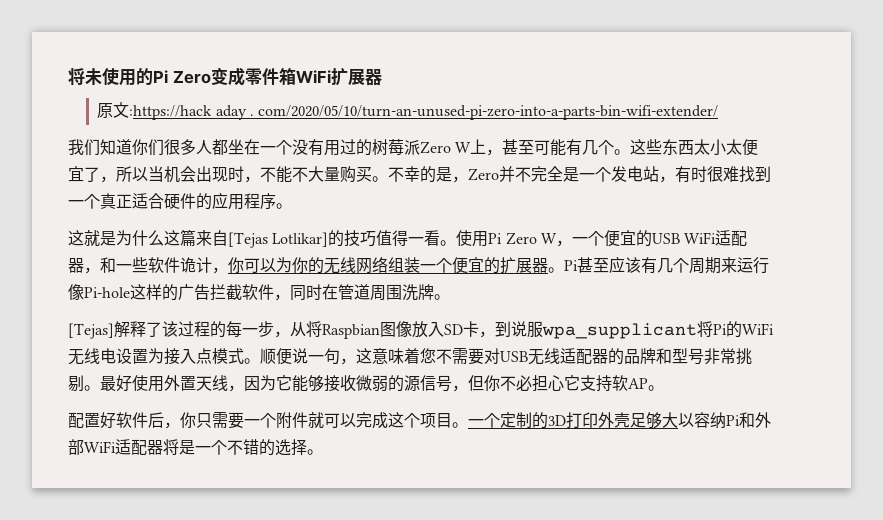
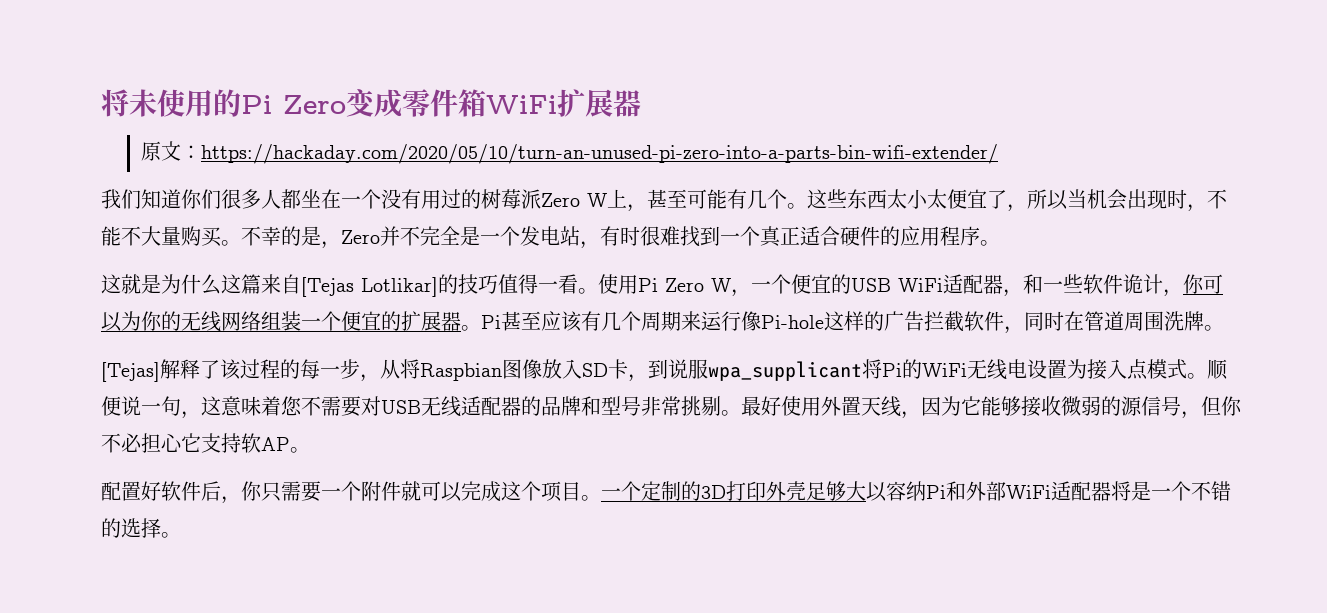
[129,105,719,120] :https://hack aday . com/2020/05/10/turn-an-unused-pi-zero-into-a-parts-bin-wifi-extender/ -> [180,144,998,164] ：https://hackaday.com/2020/05/10/turn-an-unused-pi-zero-into-a-parts-bin-wifi-extender/

